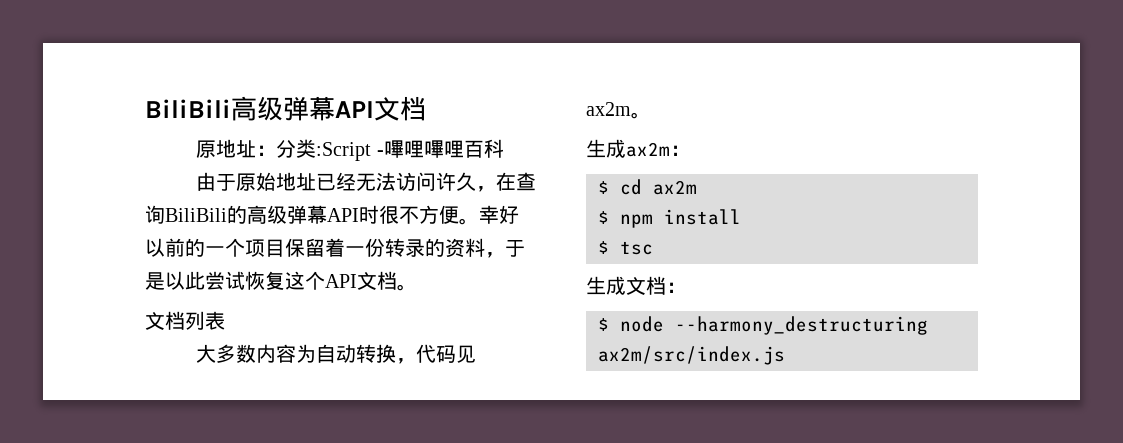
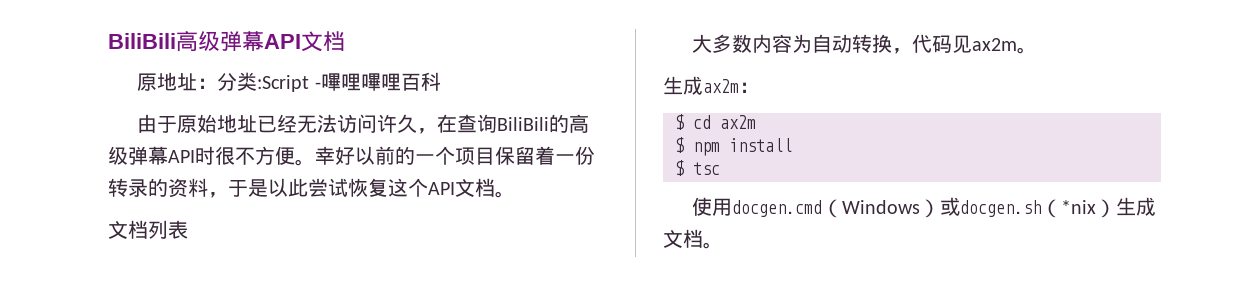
[586,276,686,295] [598,316,928,335] [598,346,785,365] 生成文档： // $ node --harmony_destructuring ax2m/src/index.js -> [692,197,1157,218] [663,229,723,249] 使用docgen.cmd（Windows）或docgen.sh（*nix）生成文档。

